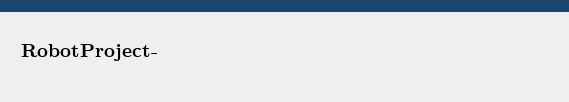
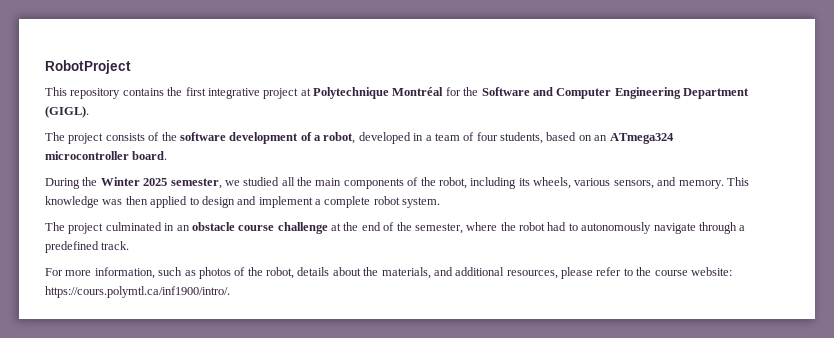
[21,44,158,61] RobotProject- -> [45,60,131,74] [45,87,749,99] [45,106,89,118] [45,132,674,144] [45,151,168,160] [45,177,749,189] [45,196,441,208] [45,222,746,234] [45,241,130,253] [45,267,732,279] [45,286,230,298] RobotProject // This repository contains the first integrative project at Polytechnique Montréal for the Software and Computer Engineering Department (GIGL). // The project consists of the software development of a robot, developed in a team of four students, based on an ATmega324 microcontroller board. // During the Winter 2025 semester, we studied all the main components of the robot, including its wheels, various sensors, and memory. This knowledge was then applied to design and implement a complete robot system. // The project culminated in an obstacle course challenge at the end of the semester, where the robot had to autonomously navigate through a predefined track. // For more information, such as photos of the robot, details about the materials, and additional resources, please refer to the course website: https://cours.polymtl.ca/inf1900/intro/.

